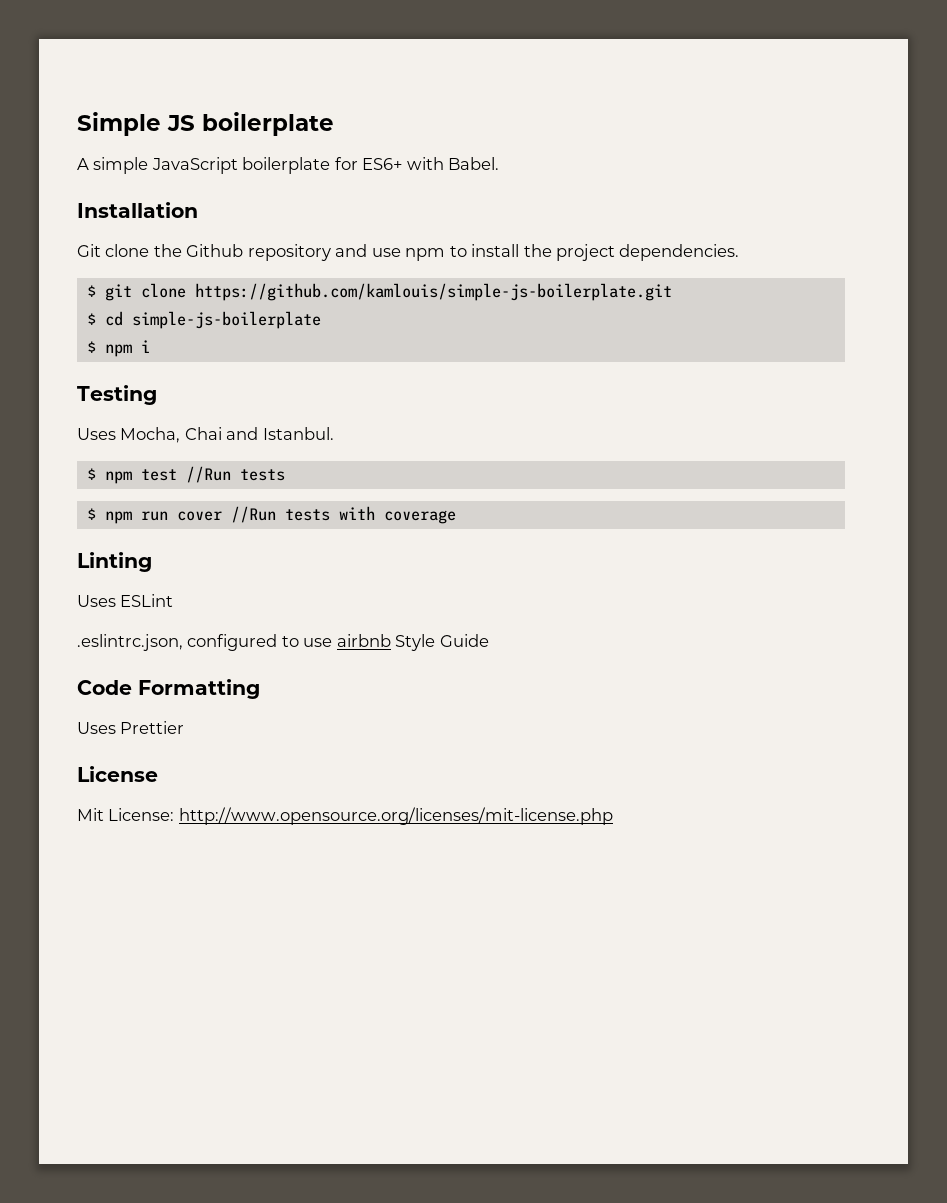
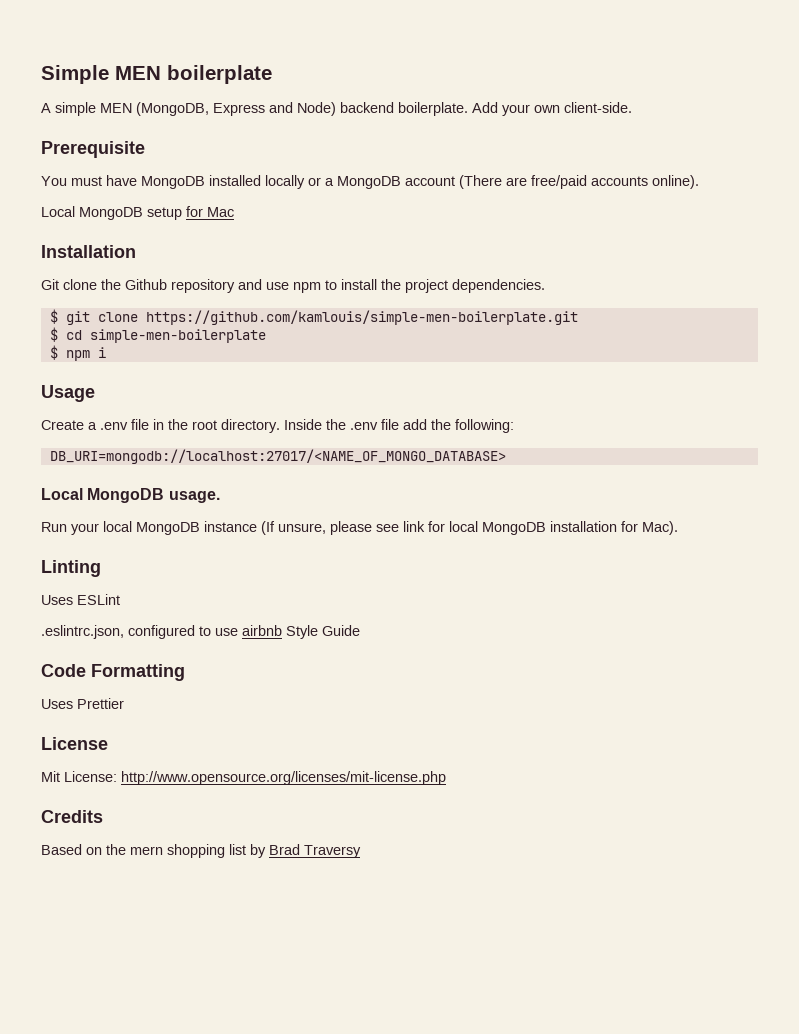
[167,115,195,131] JS -> [115,66,161,80] MEN
[151,157,500,174] JavaScript boilerplate for ES6+ with Babel. -> [100,102,632,116] [41,141,145,158] [41,175,699,189] [41,206,234,220] MEN (MongoDB, Express and Node) backend boilerplate. Add your own client-side. // Prerequisite // You must have MongoDB installed locally or a MongoDB account (There are free/paid accounts online). // Local MongoDB setup for Mac
[194,283,672,301] https://github.com/kamlouis/simple-js-boilerplate.git -> [145,310,578,325] https://github.com/kamlouis/simple-men-boilerplate.git
[131,311,321,329] simple-js-boilerplate -> [89,329,266,343] simple-men-boilerplate
[77,385,157,405] [77,427,334,443] [86,466,285,484] [86,506,456,524] Testing // Uses Mocha, Chai and Istanbul. // $ npm test //Run tests // $ npm run cover //Run tests with coverage -> [41,385,95,402] [41,419,514,433] [49,449,506,464] [41,488,220,503] [41,521,678,535] Usage // Create a .env file in the root directory. Inside the .env file add the following: // DB_URI=mongodb://localhost:27017/<NAME_OF_MONGO_DATABASE> // Local MongoDB usage. // Run your local MongoDB instance (If unsure, please see link for local MongoDB installation for Mac).
(613, 816) none -> [41,810,103,823] [41,844,361,858] // Credits // Based on the mern shopping list by Brad Traversy

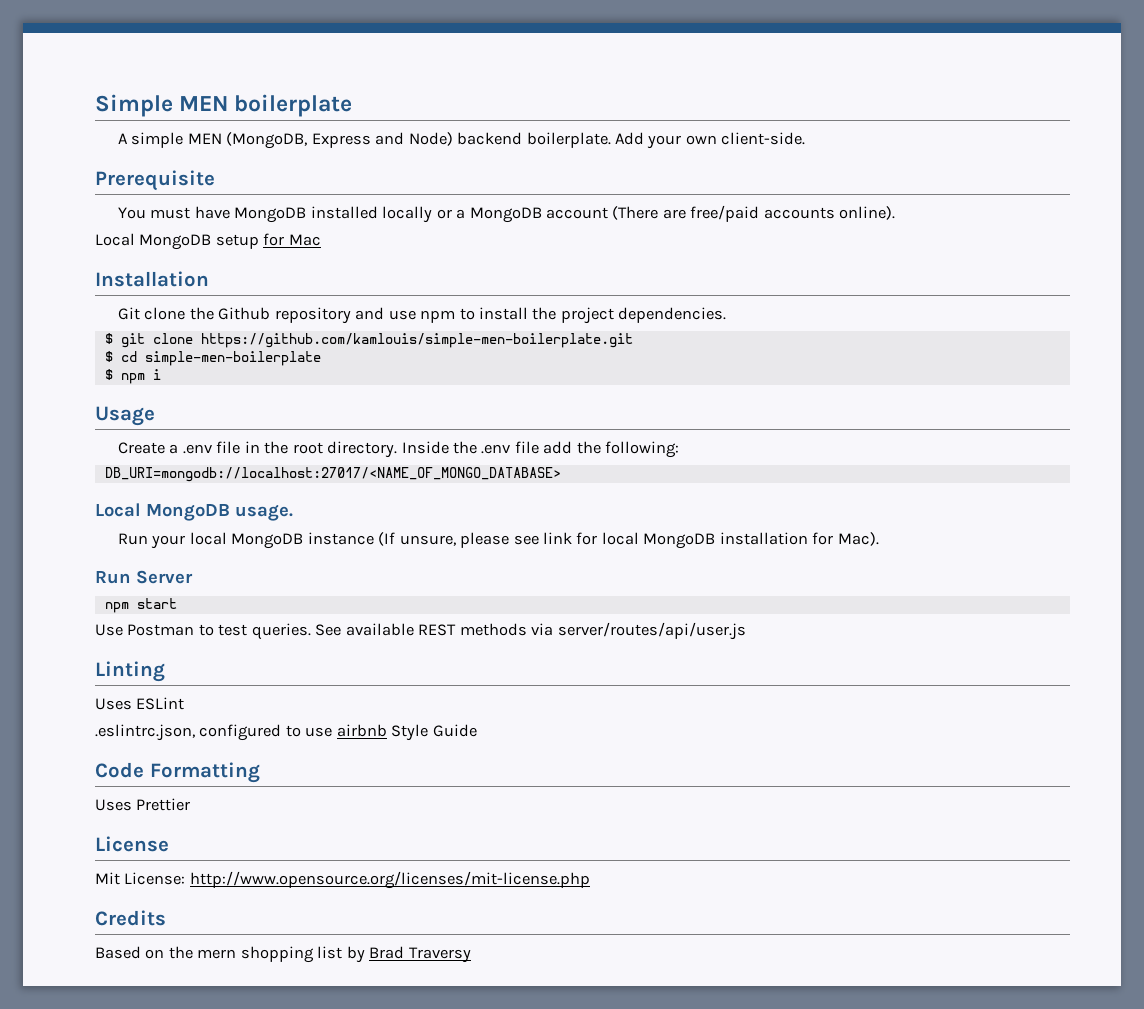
(678, 528) none -> [95,570,193,584] [104,598,177,613] [95,622,746,640] // Run Server // npm start // Use Postman to test queries. See available REST methods via server/routes/api/user.js

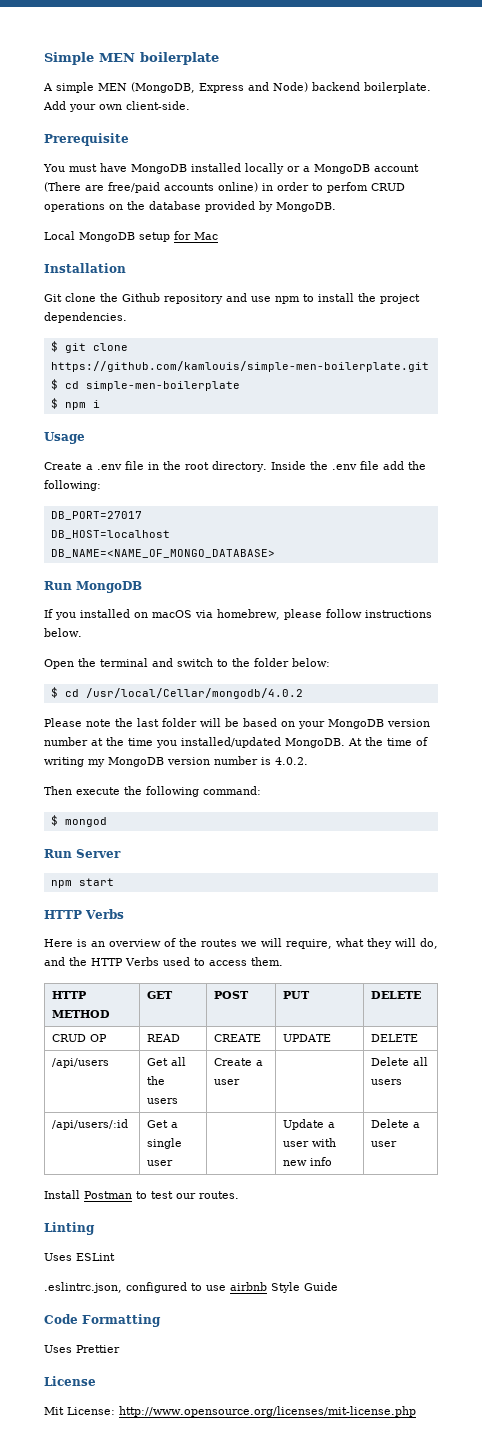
[839,206,896,220] online). -> [218,182,405,193] [44,201,336,212] online) in order to perfom CRUD operations on the database provided by MongoDB.
[104,467,561,482] [95,503,293,521] [117,532,879,549] [95,570,193,584] [104,598,177,613] [95,622,746,640] DB_URI=mongodb://localhost:27017/<NAME_OF_MONGO_DATABASE> // Local MongoDB usage. // Run your local MongoDB instance (If unsure, please see link for local MongoDB installation for Mac). // Run Server // npm start // Use Postman to test queries. See available REST methods via server/routes/api/user.js -> [50,511,142,520] [50,530,170,539] [50,549,275,558] [44,581,142,593] [44,609,432,620] [44,628,82,637] [44,658,330,669] [50,687,303,699] [44,718,430,729] [44,737,428,748] [44,756,308,767] [44,786,261,797] [50,815,107,827] [44,849,121,858] [50,878,114,888] [44,909,124,919] [44,938,438,949] [44,957,283,966] [51,991,86,999] [51,1010,110,1018] [146,991,173,999] [213,991,249,999] [282,991,310,999] [370,991,421,999] [51,1034,107,1042] [146,1034,180,1042] [213,1034,261,1042] [282,1034,331,1042] [370,1034,418,1042] [51,1058,109,1068] [146,1057,186,1066] [146,1076,165,1085] [146,1098,178,1104] [213,1058,263,1066] [213,1079,240,1085] [370,1057,428,1066] [370,1079,402,1085] [51,1119,128,1130] [146,1120,178,1128] [146,1138,182,1149] [146,1160,173,1166] [282,1119,335,1130] [282,1138,336,1147] [282,1157,332,1166] [370,1119,420,1128] [370,1141,397,1147] [44,1190,239,1199] DB_PORT=27017 // DB_HOST=localhost // DB_NAME=<NAME_OF_MONGO_DATABASE> // Run MongoDB // If you installed on macOS via homebrew, please follow instructions below. // Open the terminal and switch to the folder below: // $ cd /usr/local/Cellar/mongodb/4.0.2 // Please note the last folder will be based on your MongoDB version number at the time you installed/updated MongoDB. At the time of writing my MongoDB version number is 4.0.2. // Then execute the following command: // $ mongod // Run Server // npm start // HTTP Verbs // Here is an overview of the routes we will require, what they will do, and the HTTP Verbs used to access them. // HTTP METHOD | GET | POST | PUT | DELETE // CRUD OP | READ | CREATE | UPDATE | DELETE // /api/users | Get all the users | Create a user | | Delete all users // /api/users/:id | Get a single user | | Update a user with new info | Delete a user // Install Postman to test our routes.
[95,910,166,926] [95,946,471,963] // Credits // Based on the mern shopping list by Brad Traversy -> (416, 1411) none

